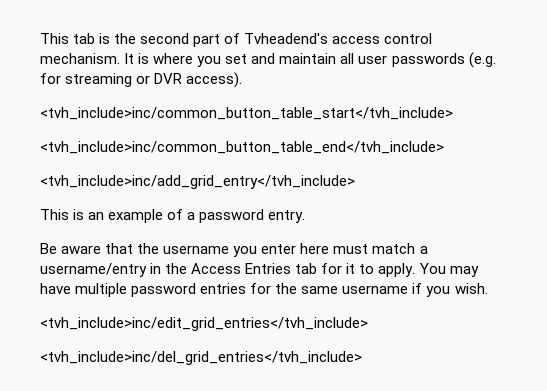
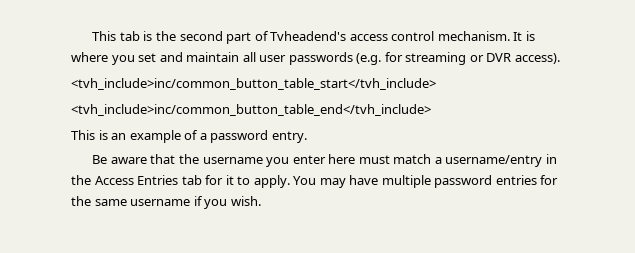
[40,175,355,189] // <tvh_include>inc/add_grid_entry</tvh_include> -> (431, 110) none
[40,317,368,331] [40,351,362,365] // <tvh_include>inc/edit_grid_entries</tvh_include> // <tvh_include>inc/del_grid_entries</tvh_include> -> (261, 201) none

